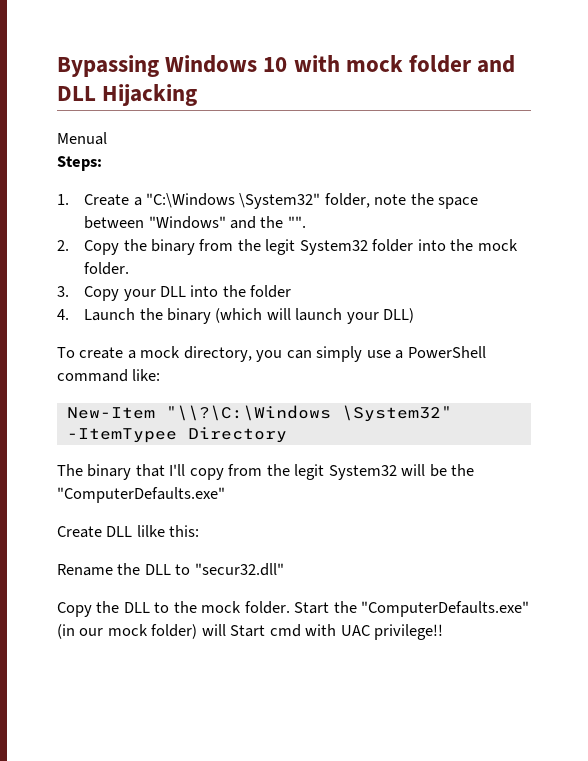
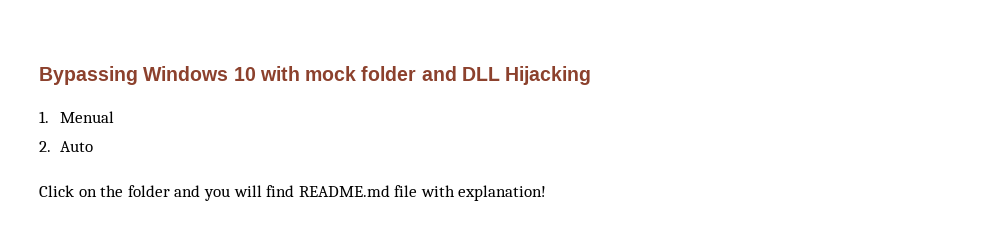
(198, 95) none -> [39,111,49,123] 1.
[57,156,102,171] [57,193,479,209] [84,216,306,229] [57,239,518,255] [84,262,130,275] [57,285,292,301] [57,308,415,324] [57,346,486,362] [57,369,161,382] [66,405,452,422] [66,427,287,443] [57,464,475,480] [57,487,225,503] [57,525,200,538] [57,563,284,576] [57,601,530,617] [57,624,444,640] Steps: // 1. Create a "C:\Windows \System32" folder, note the space between "Windows" and the "". // 2. Copy the binary from the legit System32 folder into the mock folder. // 3. Copy your DLL into the folder // 4. Launch the binary (which will launch your DLL) // To create a mock directory, you can simply use a PowerShell command like: // New-Item "\\?\C:\Windows \System32" -ItemTypee Directory // The binary that I'll copy from the legit System32 will be the "ComputerDefaults.exe" // Create DLL lilke this: // Rename the DLL to "secur32.dll" // Copy the DLL to the mock folder. Start the "ComputerDefaults.exe" (in our mock folder) will Start cmd with UAC privilege!! -> [39,141,93,152] [39,185,547,201] 2. Auto // Click on the folder and you will find README.md file with explanation!

